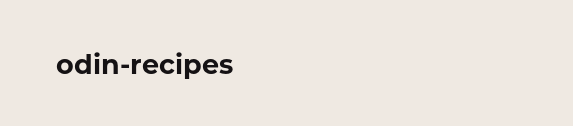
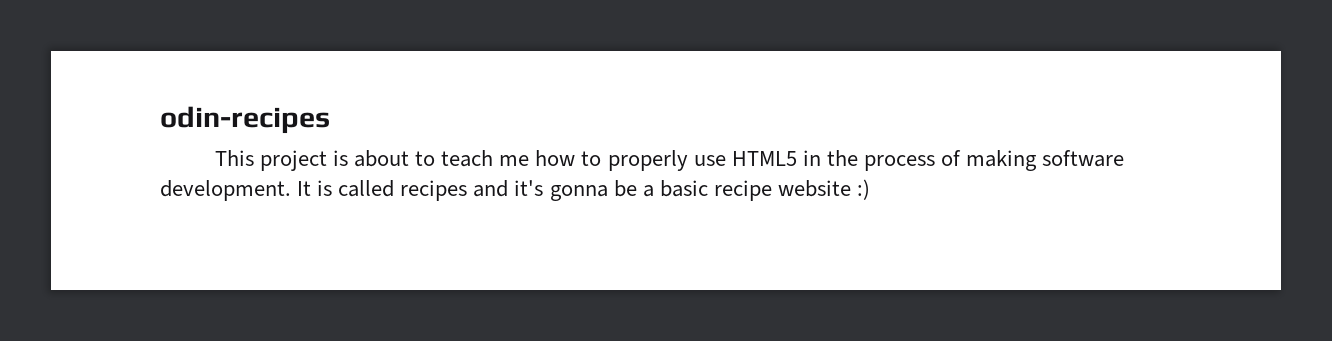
(233, 65) none -> [214,150,1125,171] [160,179,870,201] // This project is about to teach me how to properly use HTML5 in the process of making software development. It is called recipes and it's gonna be a basic recipe website :)

